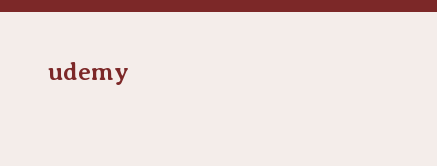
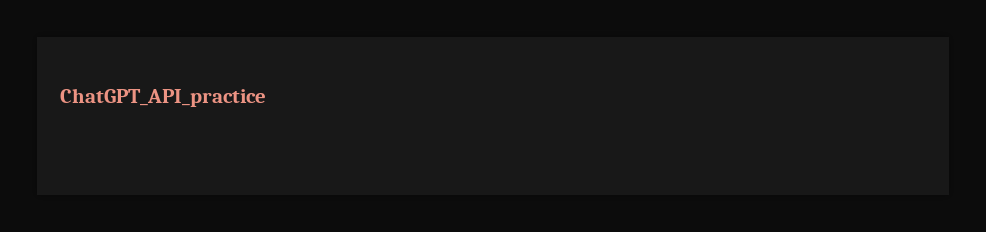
[48,62,129,85] udemy -> [60,88,266,107] ChatGPT_API_practice

